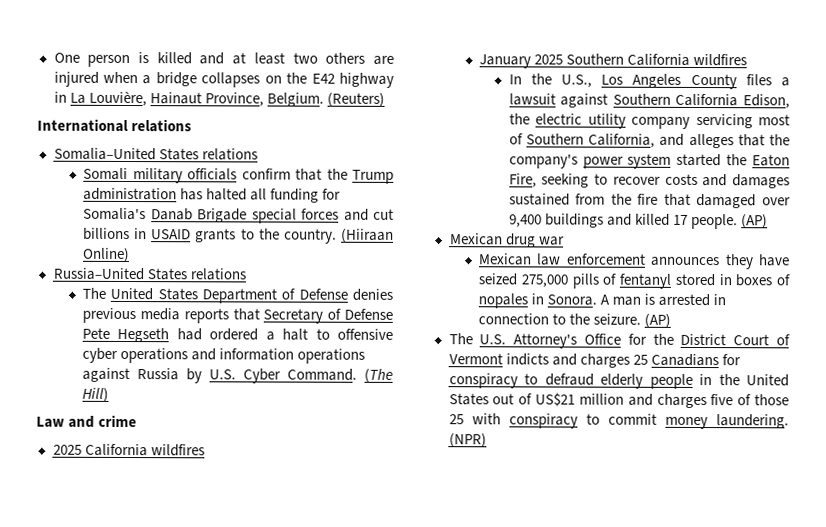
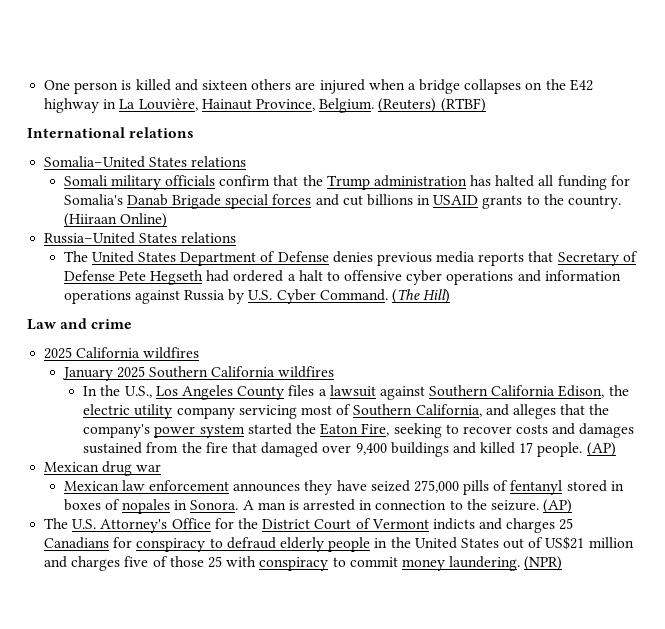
[232,52,318,65] at least two -> [201,80,248,90] sixteen
(385, 99) none -> [440,98,486,113] (RTBF)

